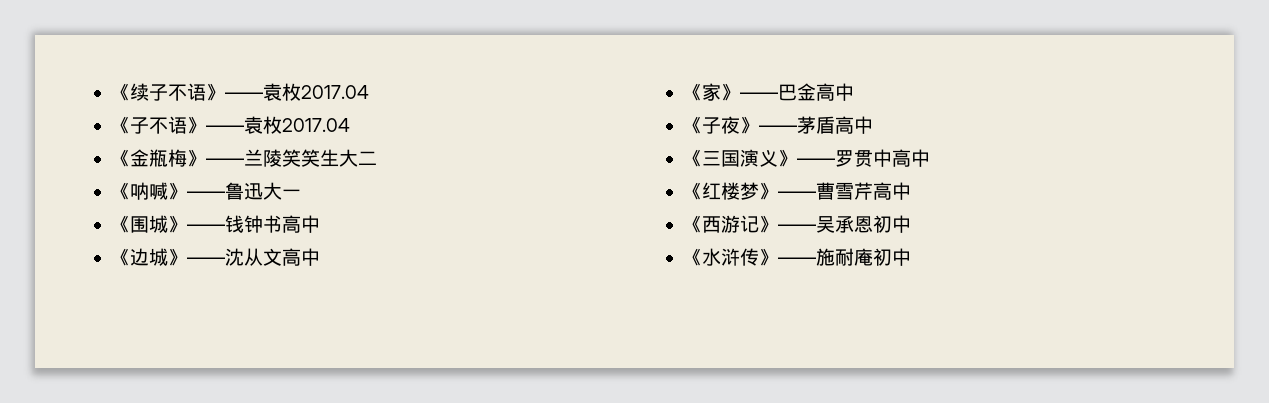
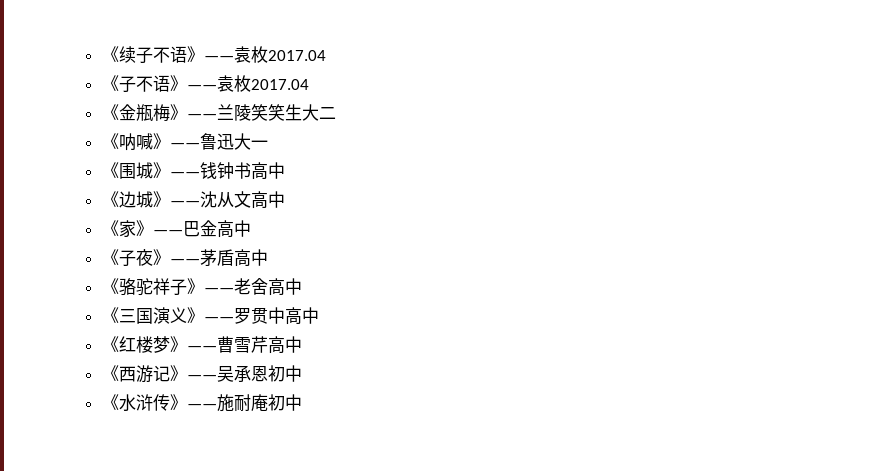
(873, 125) none -> [101,278,302,296] // 《骆驼祥子》——老舍高中

